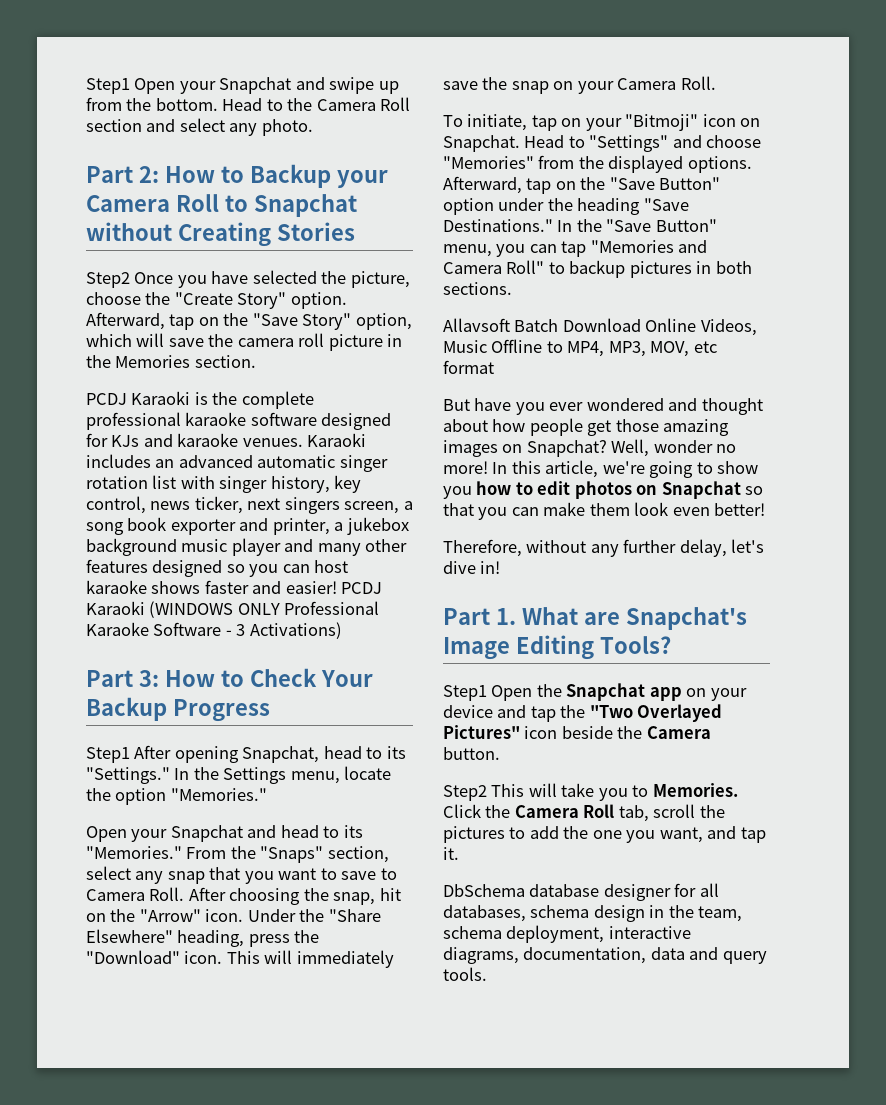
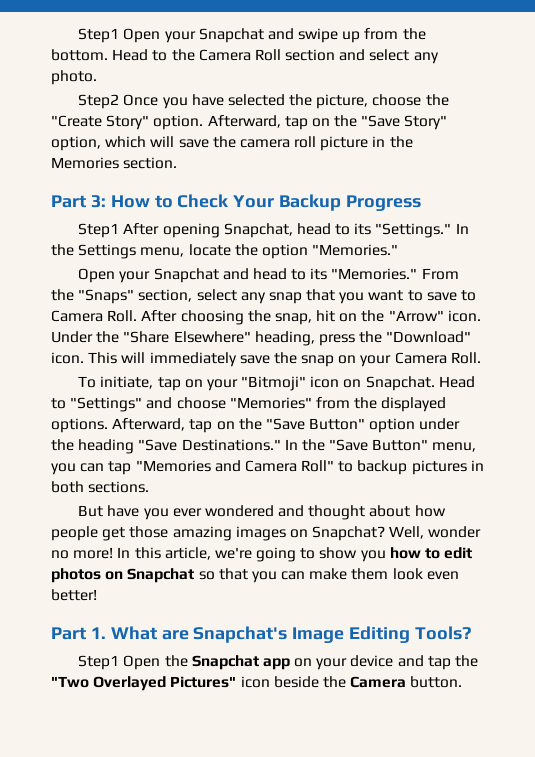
[86,164,388,188] [86,194,357,217] [86,222,355,247] // Part 2: How to Backup your Camera Roll to Snapchat without Creating Stories -> (97, 77) none
[86,391,314,409] [86,412,392,430] [86,433,367,447] [86,454,388,472] [86,475,362,493] [86,496,413,514] [86,517,409,535] [86,538,408,556] [86,559,349,577] [86,580,383,594] [86,601,380,618] [86,622,342,639] // PCDJ Karaoki is the complete professional karaoke software designed for KJs and karaoke venues. Karaoki includes an advanced automatic singer rotation list with singer history, key control, news ticker, next singers screen, a song book exporter and printer, a jukebox background music player and many other features designed so you can host karaoke shows faster and easier! PCDJ Karaoki (WINDOWS ONLY Professional Karaoke Software - 3 Activations) -> (178, 163) none
[443,318,757,336] [443,339,717,357] [443,360,494,374] // Allavsoft Batch Download Online Videos, Music Offline to MP4, MP3, MOV, etc format -> (150, 487) none
[443,539,765,557] [443,561,501,574] // Therefore, without any further delay, let's dive in! -> (97, 595) none
[443,783,738,801] [443,804,725,822] [443,826,766,843] [443,847,459,860] [443,883,719,901] [443,905,743,922] [443,925,691,943] [443,947,767,964] [443,967,487,981] // Step2 This will take you to Memories. Click the Camera Roll tab, scroll the pictures to add the one you want, and tap it. // DbSchema database designer for all databases, schema design in the team, schema deployment, interactive diagrams, documentation, data and query tools. -> (463, 682) none

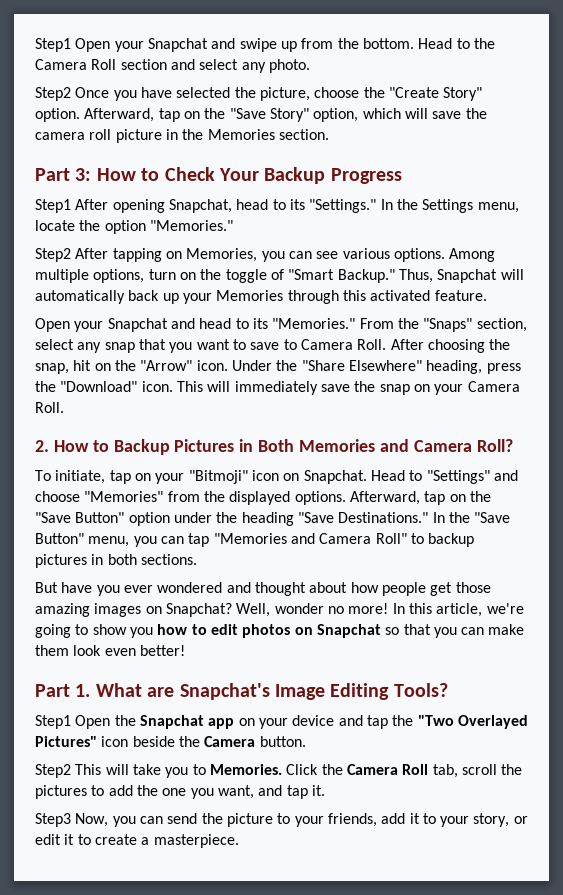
(399, 250) none -> [35,248,496,262] [35,269,524,283] [35,290,487,304] // Step2 After tapping on Memories, you can see various options. Among multiple options, turn on the toggle of "Smart Backup." Thus, Snapchat will automatically back up your Memories through this activated feature.
(481, 358) none -> [35,439,513,455] // 2. How to Backup Pictures in Both Memories and Camera Roll?
(463, 682) none -> [35,764,523,778] [35,785,325,799] [35,813,528,827] [35,834,239,848] // Step2 This will take you to Memories. Click the Camera Roll tab, scroll the pictures to add the one you want, and tap it. // Step3 Now, you can send the picture to your friends, add it to your story, or edit it to create a masterpiece.

